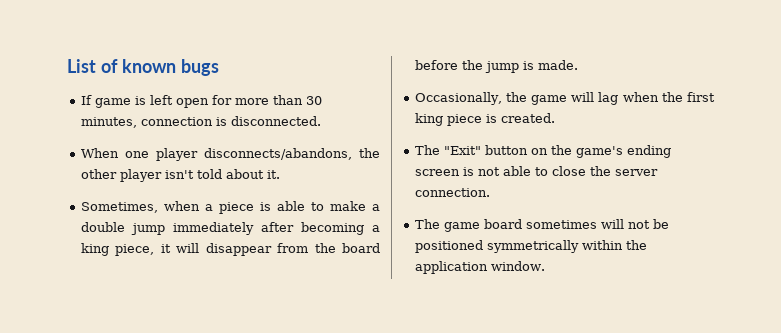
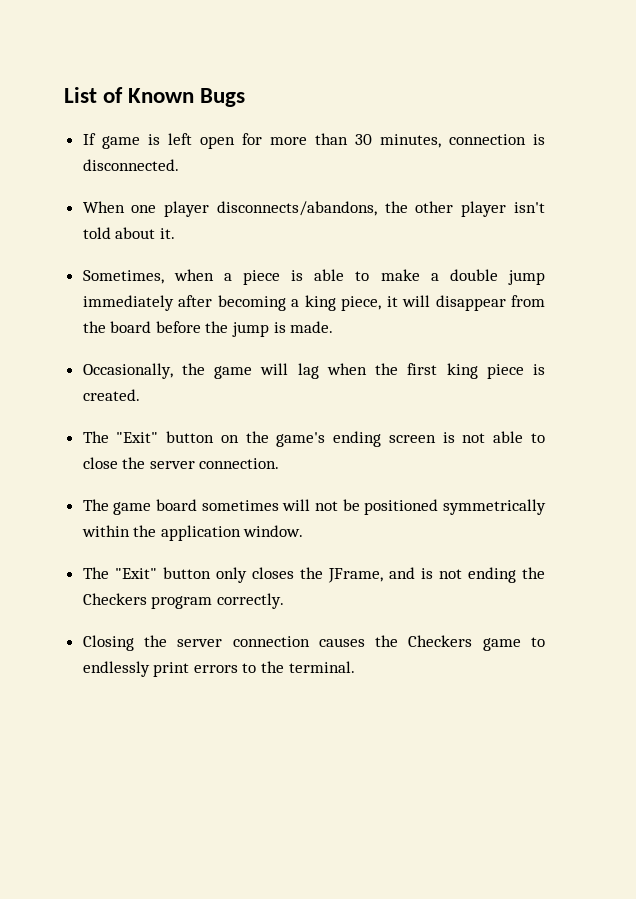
[121,59,219,76] known bugs -> [128,88,246,107] Known Bugs
(545, 266) none -> [82,567,545,583] [82,593,284,609] [82,635,545,651] [82,661,355,677] // The "Exit" button only closes the JFrame, and is not ending the Checkers program correctly. // Closing the server connection causes the Checkers game to endlessly print errors to the terminal.

